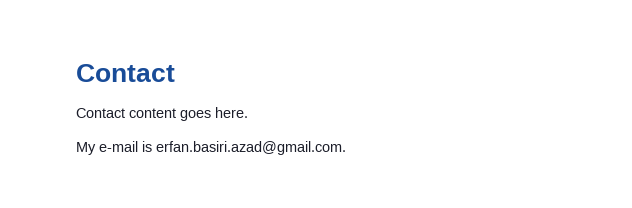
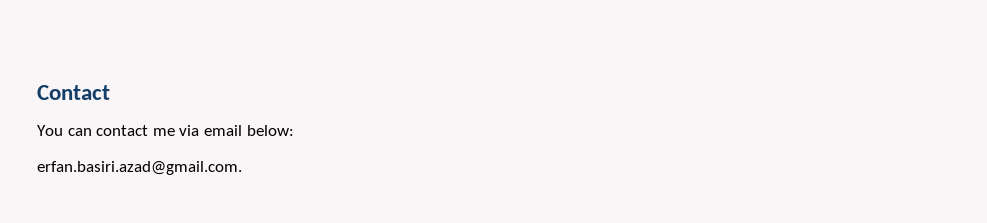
[76,107,248,121] [76,141,152,155] Contact content goes here. // My e-mail is -> [37,125,294,136] You can contact me via email below: //

